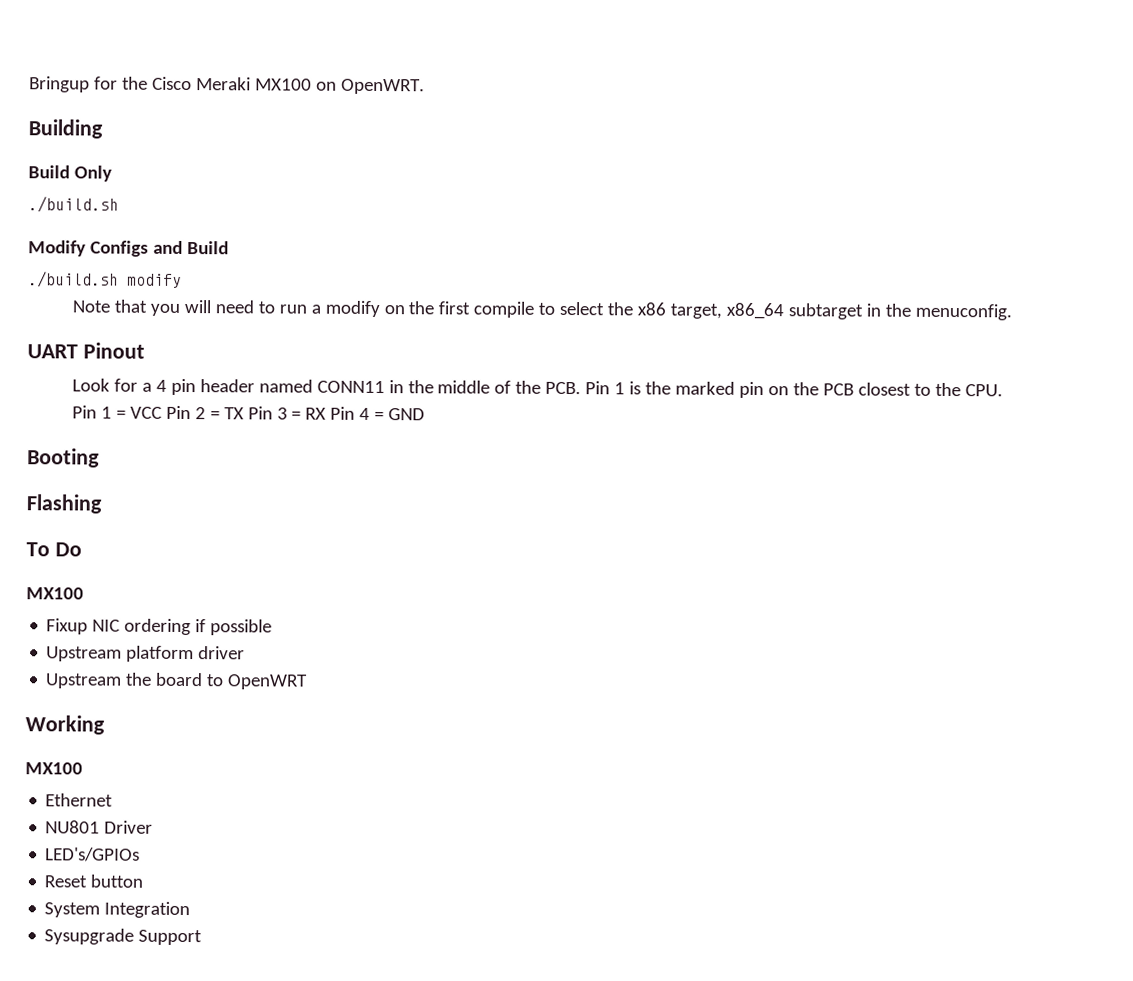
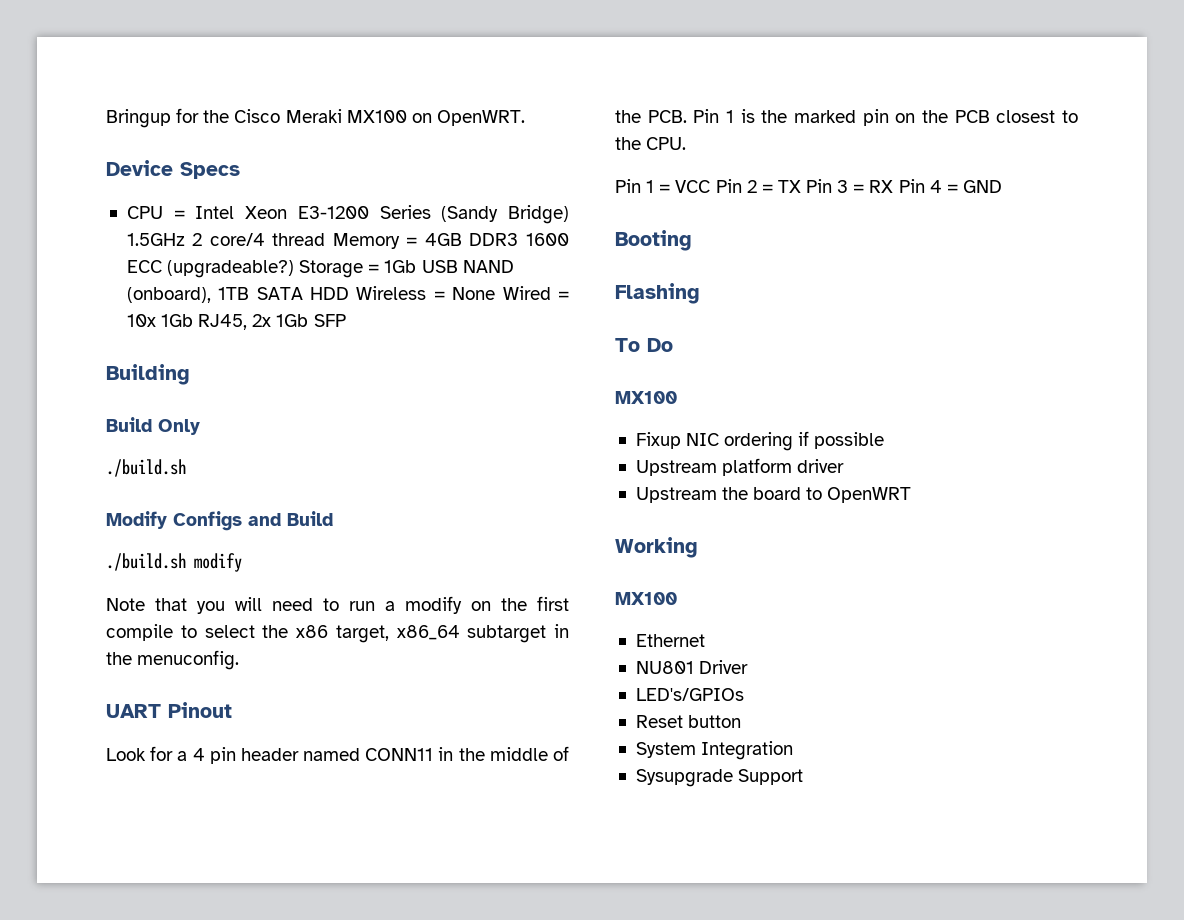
(425, 86) none -> [106,160,240,179] [126,205,569,224] [126,233,569,249] [126,260,514,278] [126,286,569,303] [126,314,346,330] // Device Specs // CPU = Intel Xeon E3-1200 Series (Sandy Bridge) 1.5GHz 2 core/4 thread Memory = 4GB DDR3 1600 ECC (upgradeable?) Storage = 1Gb USB NAND (onboard), 1TB SATA HDD Wireless = None Wired = 10x 1Gb RJ45, 2x 1Gb SFP

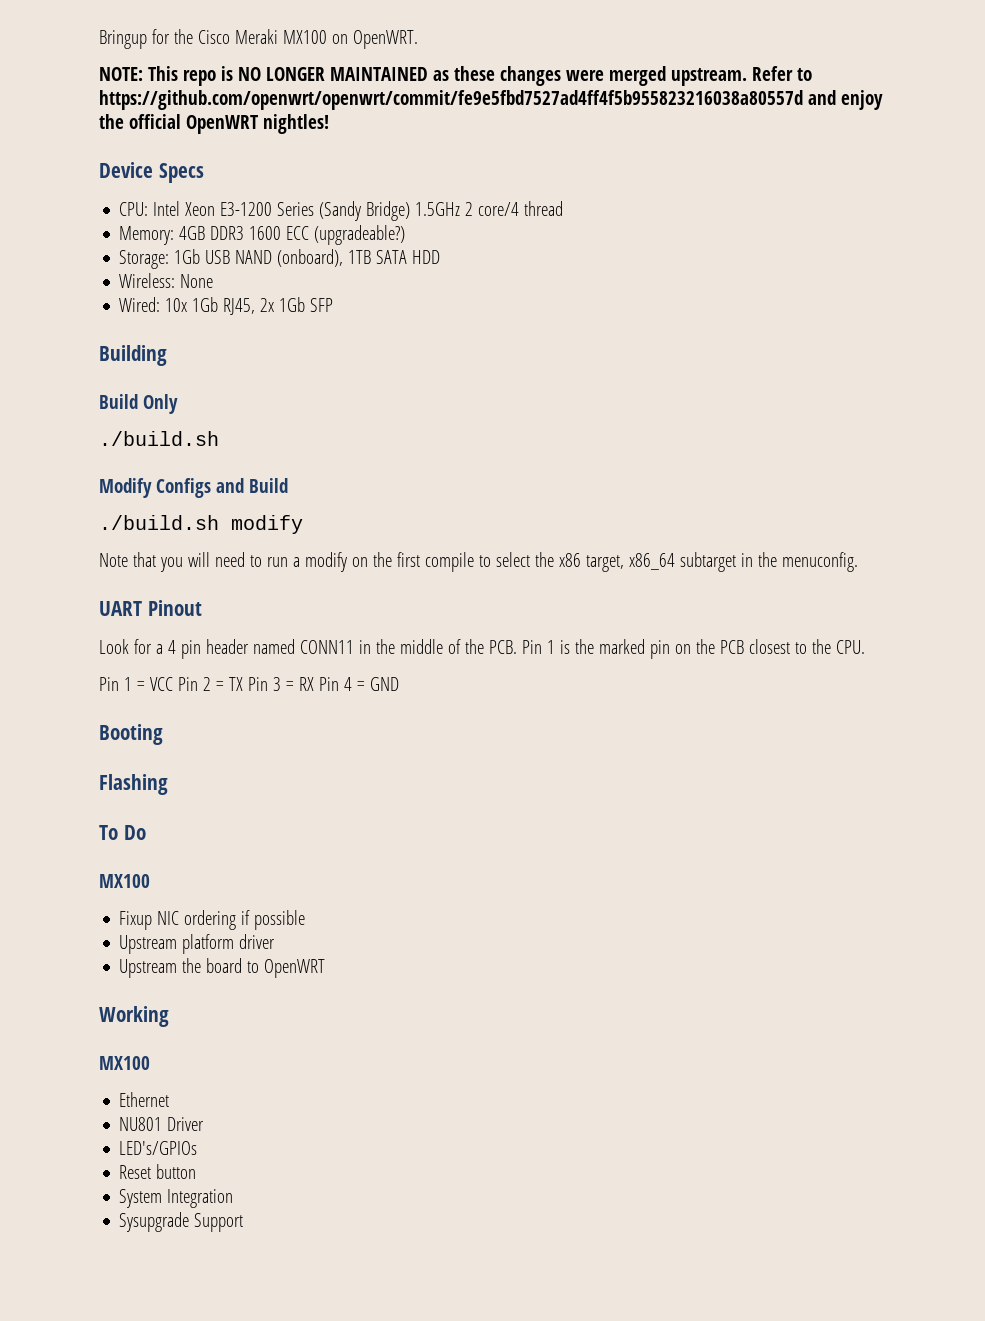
(525, 118) none -> [99,66,812,86] [99,90,883,110] [99,114,329,134] // NOTE: This repo is NO LONGER MAINTAINED as these changes were merged upstream. Refer to https://github.com/openwrt/openwrt/commit/fe9e5fbd7527ad4ff4f5b955823216038a80557d and enjoy the official OpenWRT nightles!
[126,206,185,219] CPU = -> [119,202,149,216] CPU:
[332,233,418,249] Memory = -> [119,226,175,245] // Memory:
[299,260,380,278] Storage = -> [119,250,170,269] // Storage:
[356,286,445,300] Wireless = -> [119,273,176,288] // Wireless:
[502,286,569,300] Wired = -> [119,297,161,312] // Wired:

